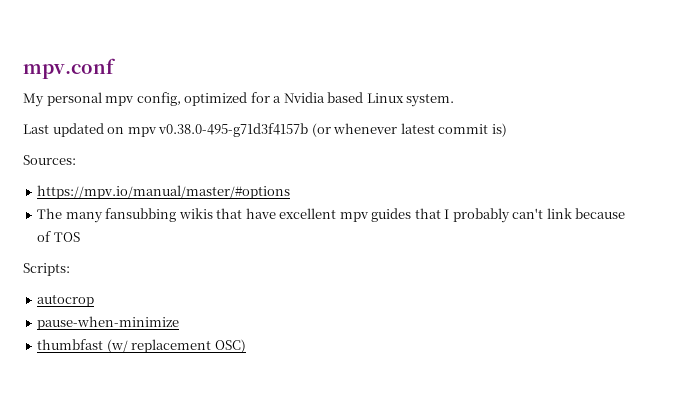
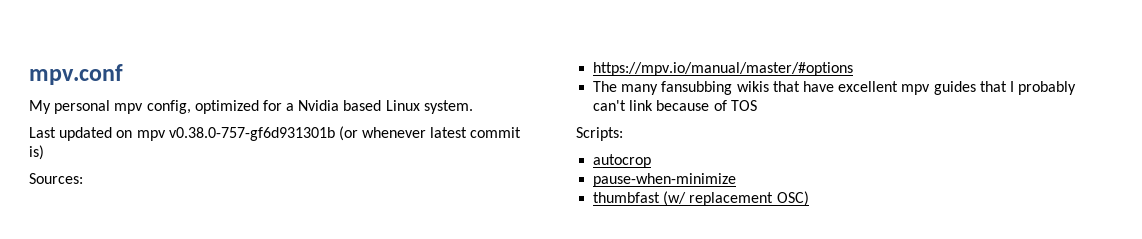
[158,123,309,137] v0.38.0-495-g71d3f4157b -> [168,127,335,141] v0.38.0-757-gf6d931301b

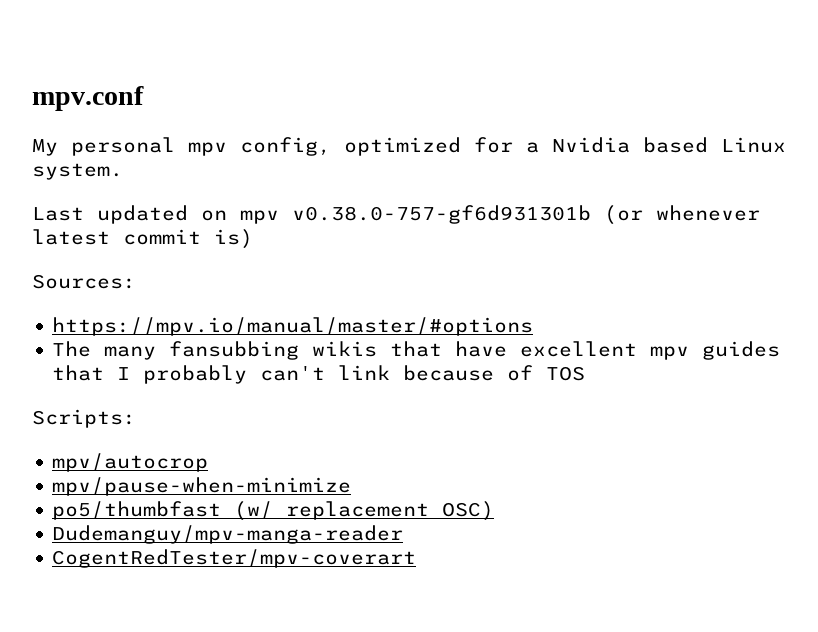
[593,154,652,168] [593,173,737,187] [593,192,661,203] autocrop // pause-when-minimize // thumbfast -> [52,453,209,472] [52,477,352,496] [52,501,222,520] mpv/autocrop // mpv/pause-when-minimize // po5/thumbfast
(809, 198) none -> [52,525,404,544] [52,549,417,568] // Dudemanguy/mpv-manga-reader // CogentRedTester/mpv-coverart

